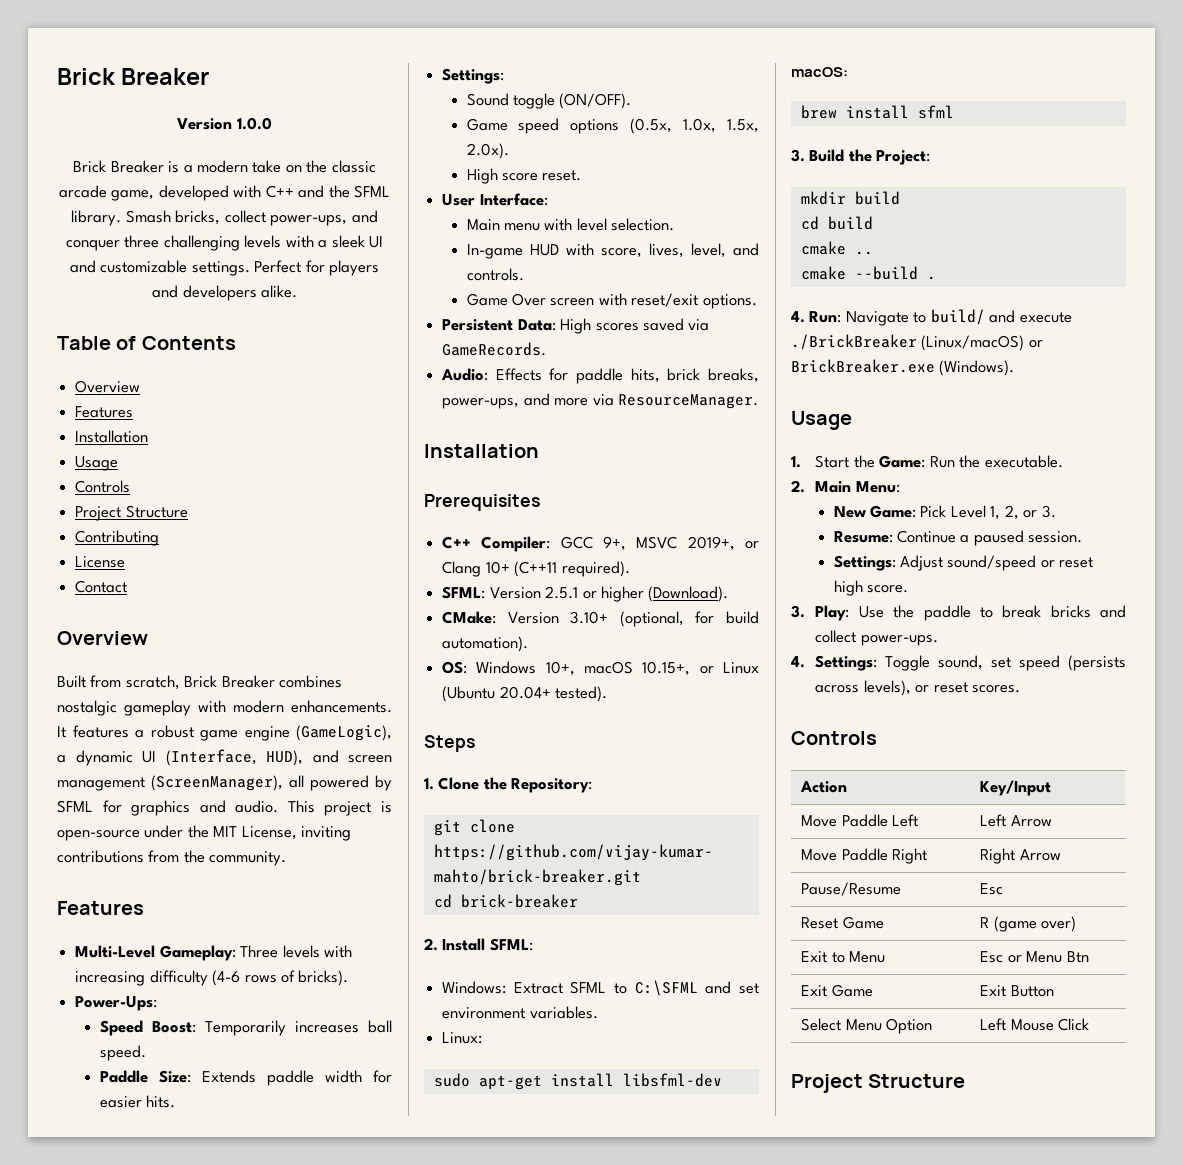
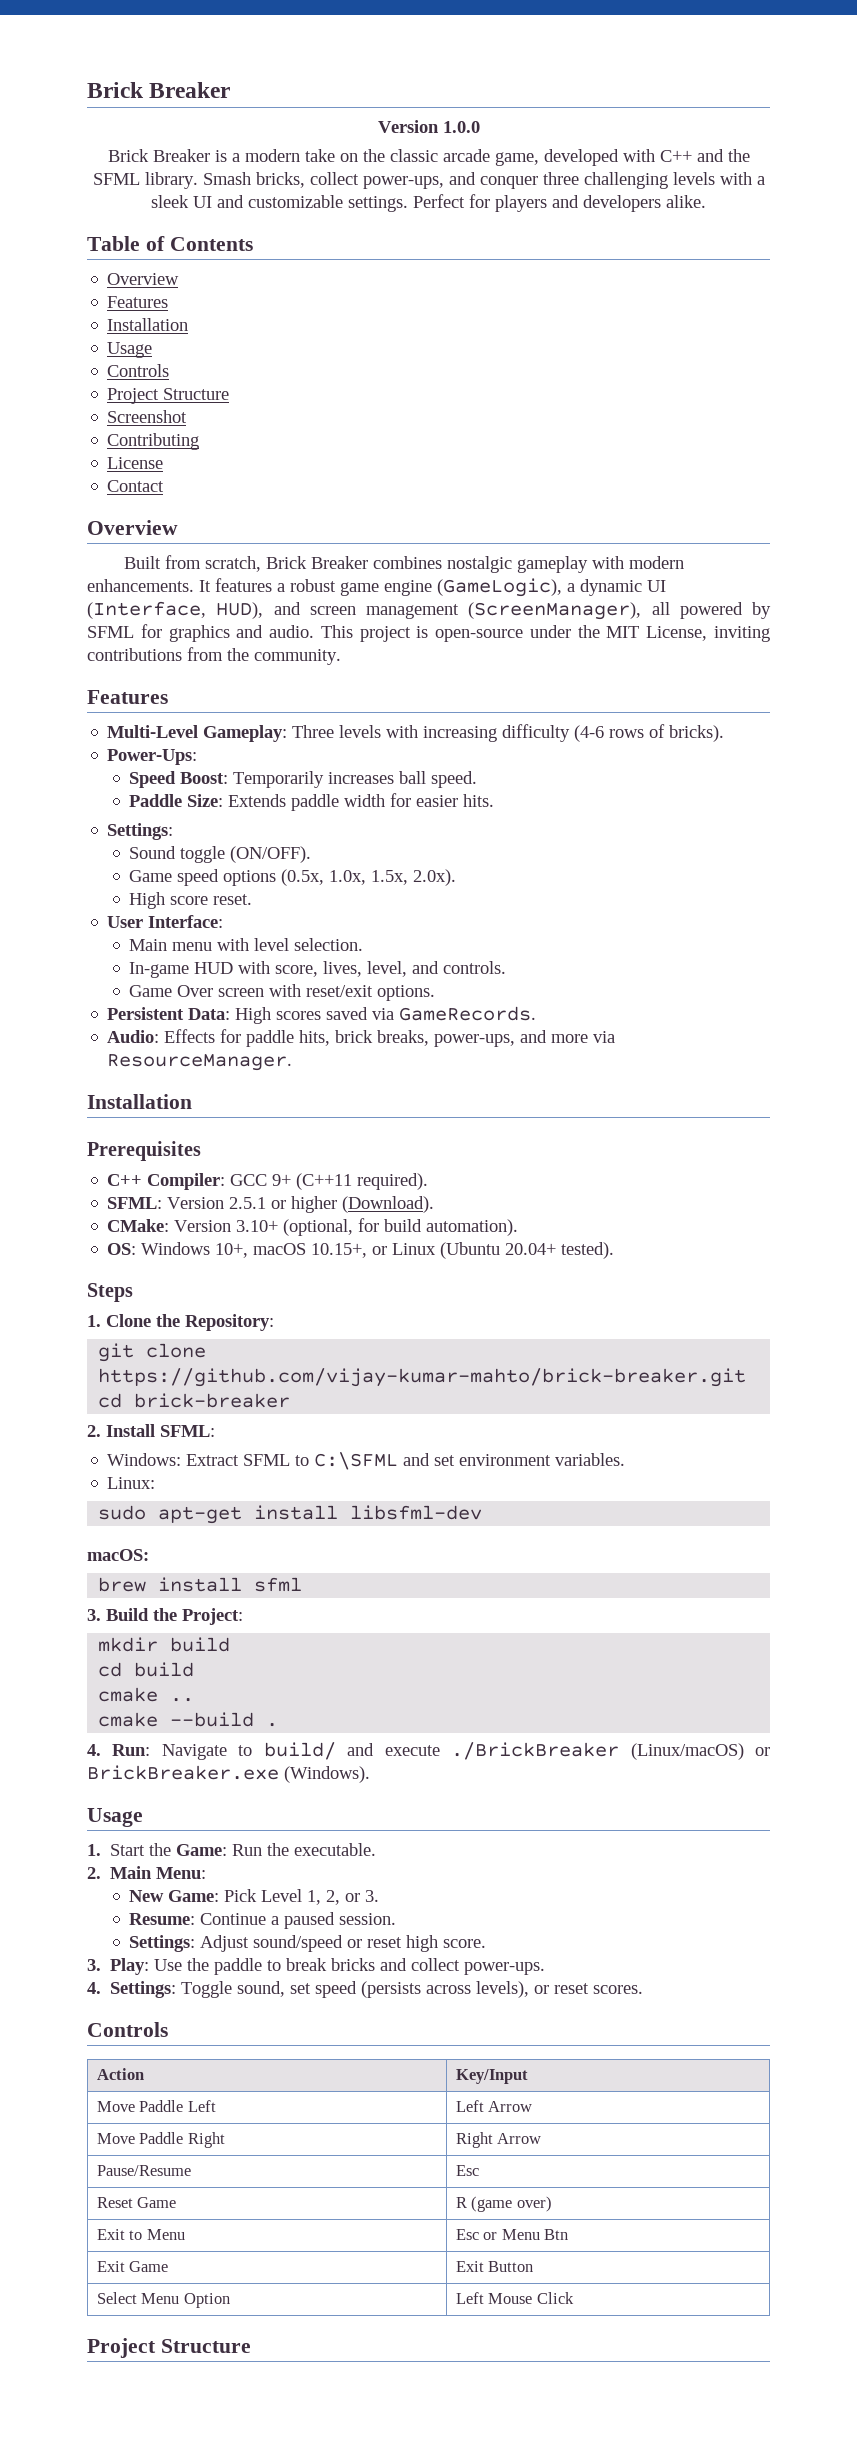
(188, 511) none -> [107,410,188,423] // Screenshot
[603,536,759,551] [442,561,510,577] 9+, MSVC 2019+, or Clang 10+ -> [272,1174,292,1186] 9+

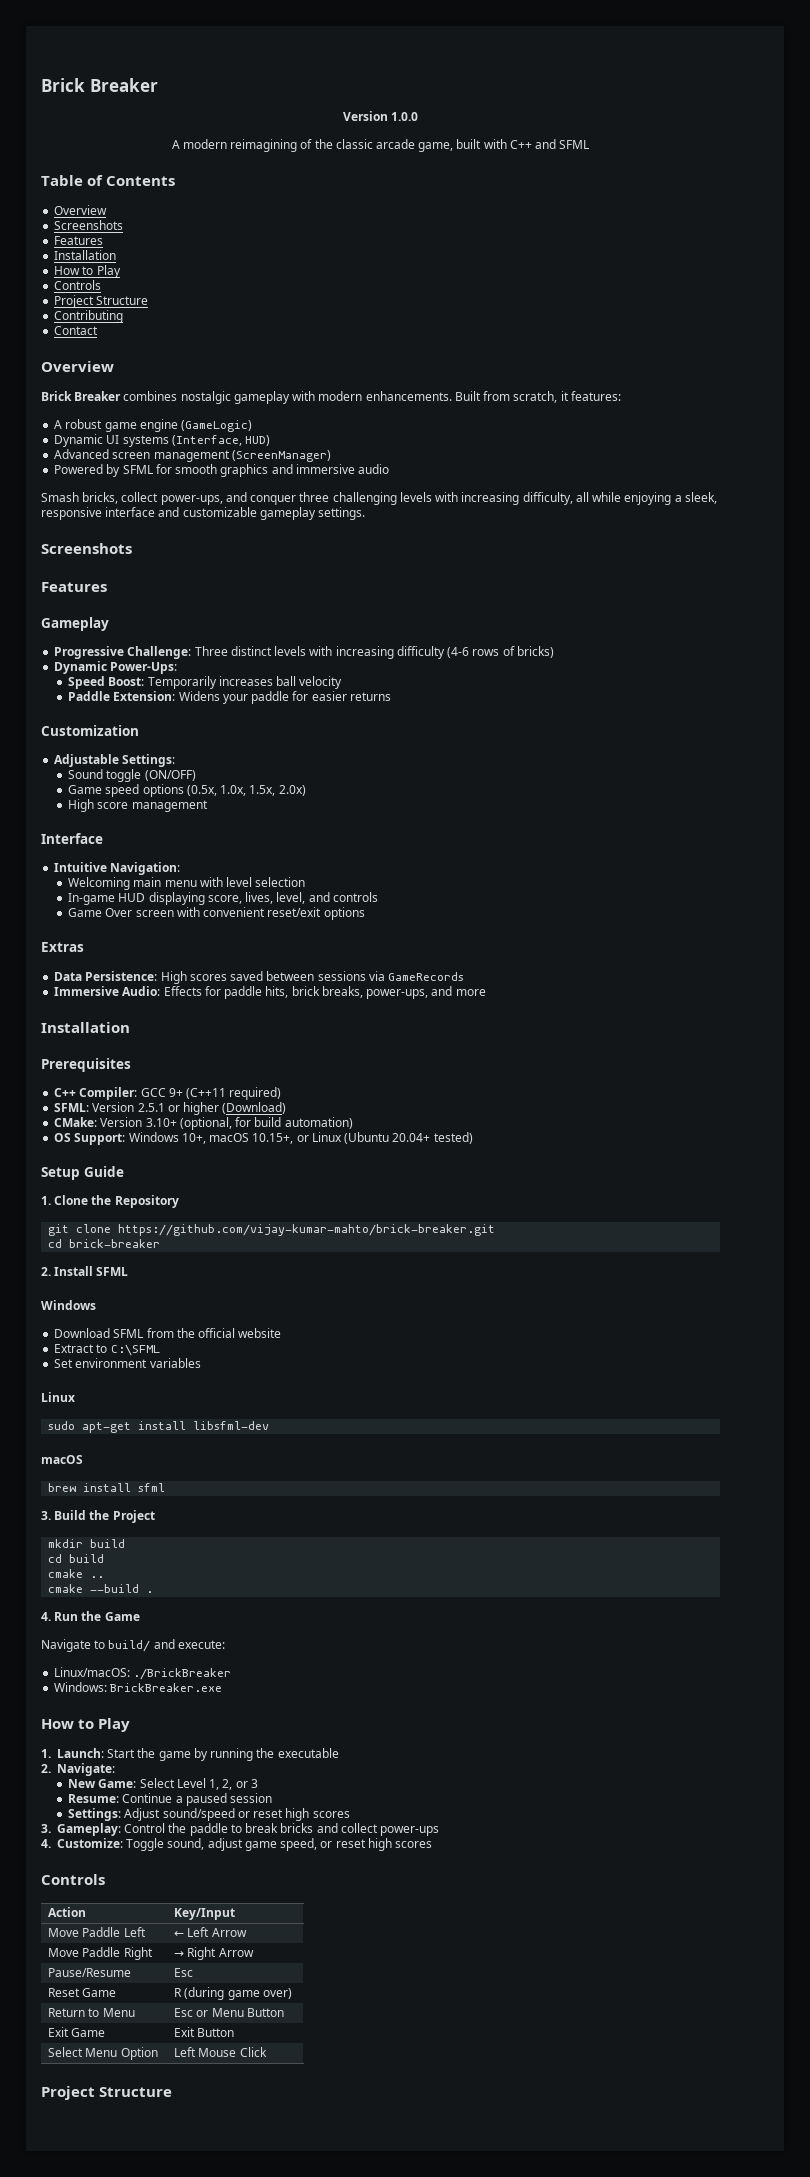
[107,149,358,162] Brick Breaker is a modern take on -> [171,139,313,152] A modern reimagining of
[543,149,619,166] developed -> [456,139,482,149] built
[727,149,750,162] [92,172,198,189] the SFML library. -> [559,140,590,149] [41,175,176,186] [54,205,108,215] [54,220,124,230] [54,236,104,245] [54,250,117,260] [54,265,121,278] [54,280,102,290] [54,295,149,308] [54,310,124,323] [54,326,99,335] [41,361,114,372] [41,391,621,404] [54,419,253,432] [54,434,271,447] [54,449,331,462] [54,464,390,477] SFML // Table of Contents // Overview // Screenshots // Features // Installation // How to Play // Controls // Project Structure // Contributing // Contact // Overview // Brick Breaker combines nostalgic gameplay with modern enhancements. Built from scratch, it features: // A robust game engine (GameLogic) // Dynamic UI systems (Interface, HUD) // Advanced screen management (ScreenManager) // Powered by SFML for smooth graphics and immersive audio //
[756,176,765,185] [151,195,212,208] a sleek UI -> [461,492,717,505] [41,507,156,520] increasing difficulty, all while enjoying a sleek, responsive interface
(343, 201) none -> [259,507,316,520] gameplay
[413,194,706,212] [87,236,253,251] [107,273,180,285] [107,296,169,308] [107,318,189,331] [107,342,153,358] [107,364,170,377] [107,388,230,404] [107,410,188,423] [107,433,200,450] [107,457,164,469] [107,480,165,492] [87,520,178,535] [123,555,684,573] [87,578,666,597] [87,601,771,620] [87,624,770,642] [87,647,341,665] [87,690,168,704] [107,725,335,742] Perfect for players and developers alike. // Table of Contents // Overview // Features // Installation // Usage // Controls // Project Structure // Screenshot // Contributing // License // Contact // Overview // Built from scratch, Brick Breaker combines nostalgic gameplay with modern enhancements. It features a robust game engine (GameLogic), a dynamic UI (Interface, HUD), and screen management (ScreenManager), all powered by SFML for graphics and audio. This project is open-source under the MIT License, inviting contributions from the community. // Features // Multi-Level Gameplay: Three -> [41,543,132,554] [41,582,107,592] [41,617,109,631] [54,646,272,659] // Screenshots // Features // Gameplay // Progressive Challenge: Three distinct
[669,725,725,742] bricks). // -> [516,646,554,658] [54,661,108,674] bricks) // Dynamic
[431,771,478,788] [129,793,495,811] speed. // Paddle Size: Extends paddle width for easier hits. // -> [299,676,343,689] [68,691,391,704] [41,725,139,736] [54,754,120,767] velocity // Paddle Extension: Widens your paddle for easier returns // Customization // Adjustable
[230,846,312,863] (ON/OFF). -> [144,770,196,781] (ON/OFF)
[413,869,457,886] 2.0x). -> [278,785,306,796] 2.0x)
[213,894,253,905] [107,915,224,928] [129,939,168,951] reset. // User Interface: // Main -> [131,800,208,812] [41,833,103,844] [54,862,181,875] [68,877,162,890] management // Interface // Intuitive Navigation: // Welcoming main
[294,938,364,951] selection. -> [255,877,306,887] selection
[238,961,271,974] with -> [148,892,205,905] displaying
[443,961,507,974] controls. -> [332,892,378,902] controls
[306,985,436,1001] [107,1006,537,1024] reset/exit options. // Persistent Data: High scores saved via GameRecords. // -> [203,907,365,920] [41,942,84,952] [54,971,465,984] [54,986,120,996] convenient reset/exit options // Extras // Data Persistence: High scores saved between sessions via GameRecords // Immersive
[593,1031,616,1043] [107,1054,293,1071] via ResourceManager. -> (486, 992) none
[357,1173,429,1190] required). -> [229,1087,282,1100] required)
[342,1196,435,1213] (Download). -> [222,1102,287,1114] (Download)
[426,1219,519,1236] [107,1243,137,1255] automation). // OS: -> [284,1117,353,1129] [54,1133,126,1145] automation) // OS Support:
[561,1242,615,1259] [87,1283,133,1302] tested). // Steps -> [433,1132,473,1144] [41,1166,124,1180] tested) // Setup Guide
[185,1314,274,1331] Repository: -> [114,1195,179,1208] Repository
[160,1425,215,1437] [107,1452,626,1470] [107,1477,156,1489] SFML: // Windows: Extract SFML to C:\SFML and set environment variables. // Linux: -> [96,1267,129,1276] [41,1300,96,1310] [54,1328,282,1338] [54,1344,160,1356] [54,1358,201,1368] [41,1392,75,1402] SFML // Windows // Download SFML from the official website // Extract to C:\SFML // Set environment variables // Linux
[87,1549,149,1561] macOS: -> [41,1455,83,1464] macOS
[182,1608,243,1625] Project: -> [112,1510,155,1523] Project
[112,1744,151,1756] Run: -> [54,1611,140,1621] Run the Game //
[384,1745,440,1756] execute -> [177,1640,225,1649] [54,1667,131,1677] execute: // Linux/macOS:
[630,1743,770,1760] (Linux/macOS) or -> [54,1682,108,1692] // Windows:
[284,1766,370,1783] [87,1808,143,1827] [87,1844,101,1856] (Windows). // Usage // 1. -> [41,1718,131,1732] [41,1748,104,1758] // How to Play // 1. Launch:
[176,1843,377,1856] [87,1866,207,1879] Game: Run the executable. // 2. Main Menu: -> [158,1748,339,1761] [41,1763,115,1776] game by running the executable // 2. Navigate:
[224,1889,258,1902] Pick -> [139,1778,175,1788] Select
[365,1890,380,1902] 3. -> [250,1779,258,1788] 3
[339,1913,397,1925] session. -> [230,1793,273,1803] session
[443,1939,487,1948] [87,1958,183,1975] score. // 3. Play: Use -> [312,1811,350,1818] [41,1823,166,1836] scores // 3. Gameplay: Control
[464,1962,546,1975] [87,1981,177,1998] power-ups. // 4. Settings: -> [380,1826,440,1836] [41,1838,123,1848] power-ups // 4. Customize:
[290,1981,644,1998] set speed (persists across levels), or reset scores. -> [207,1838,433,1851] adjust game speed, or reset high scores
(216, 2106) none -> [174,1931,185,1937] ←
(225, 2140) none -> [174,1951,185,1957] →
[471,2196,513,2212] (game -> [184,1987,260,2000] (during game
[96,2229,125,2240] Exit -> [48,2008,86,2017] Return
[544,2229,569,2240] Btn -> [246,2008,284,2017] Button

